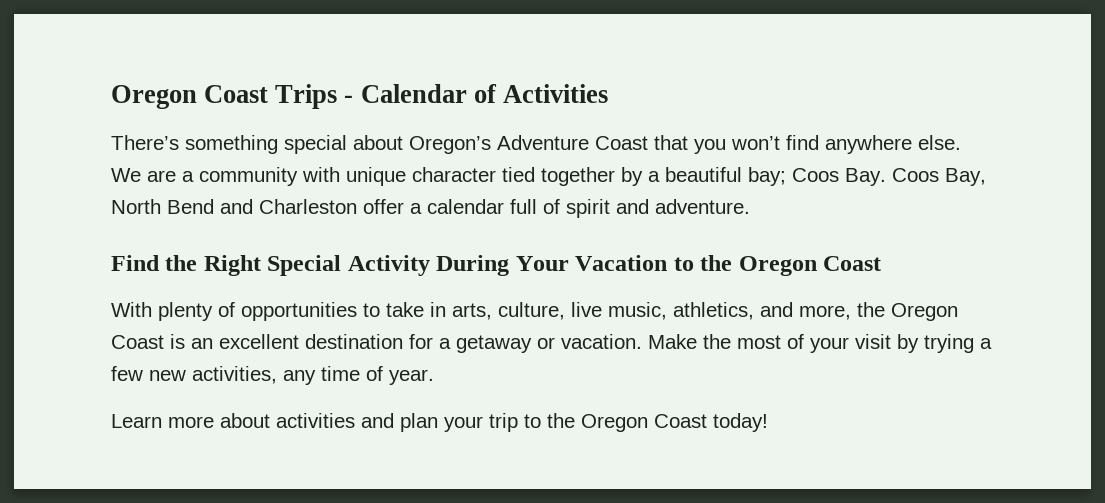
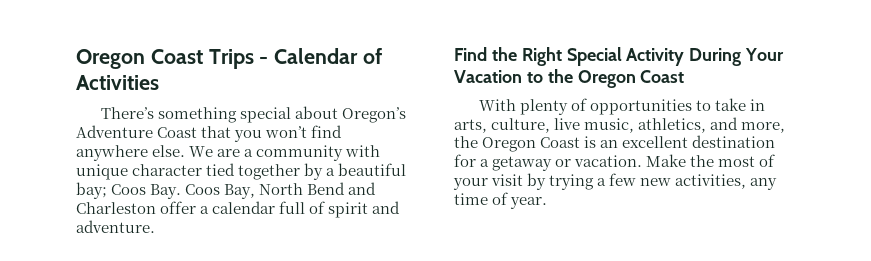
[111,413,768,432] // Learn more about activities and plan your trip to the Oregon Coast today! -> (548, 203) none

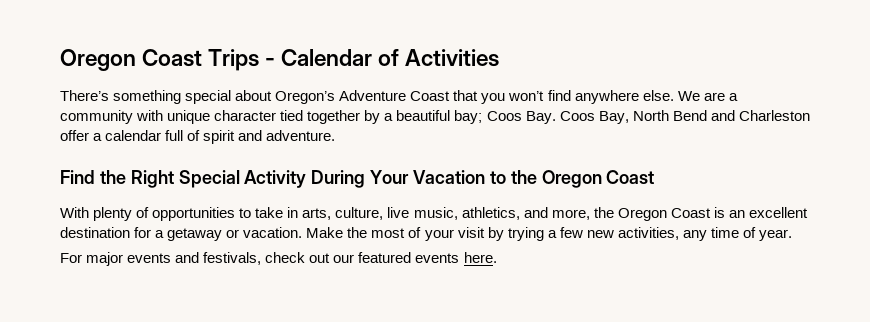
(548, 203) none -> [60,252,497,266] // For major events and festivals, check out our featured events here.

